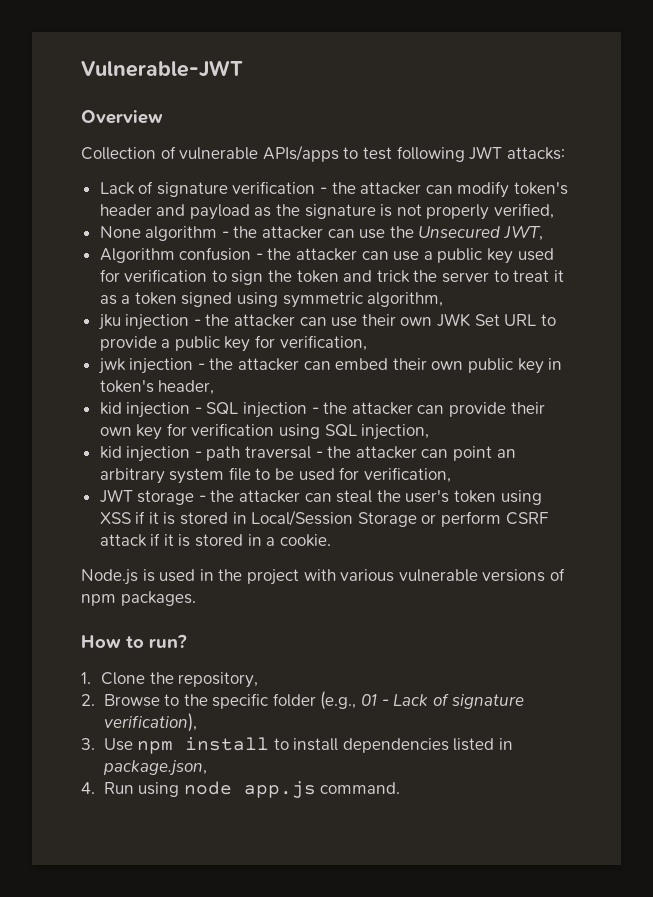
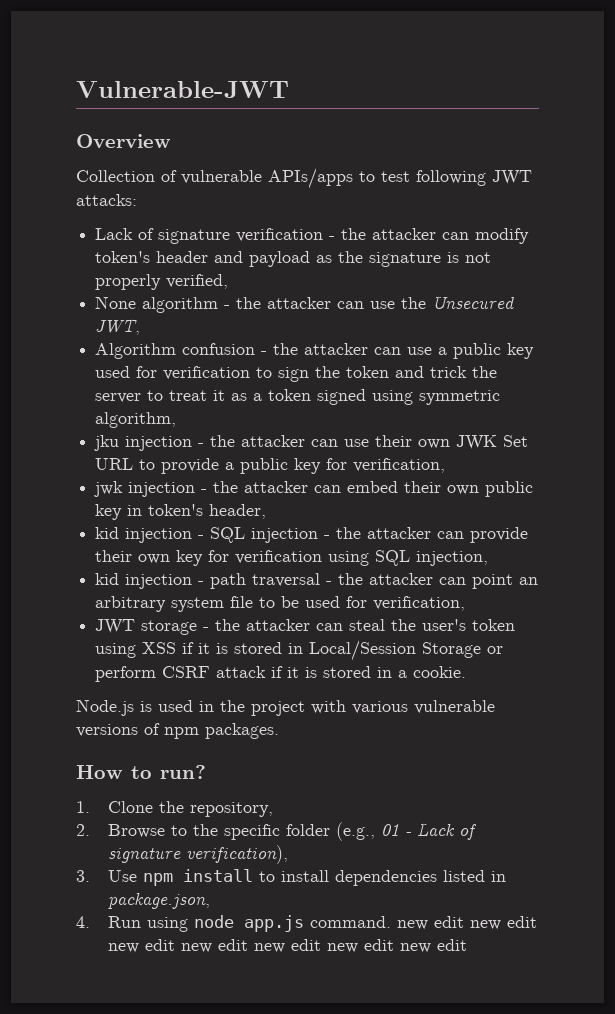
(401, 788) none -> [396,916,537,930] [107,939,467,953] new edit new edit new edit new edit new edit new edit new edit

